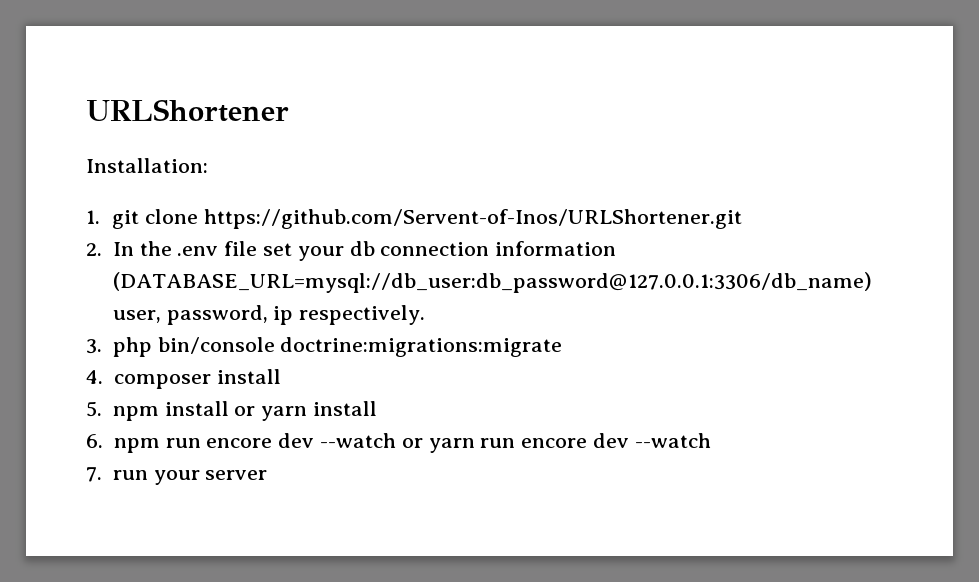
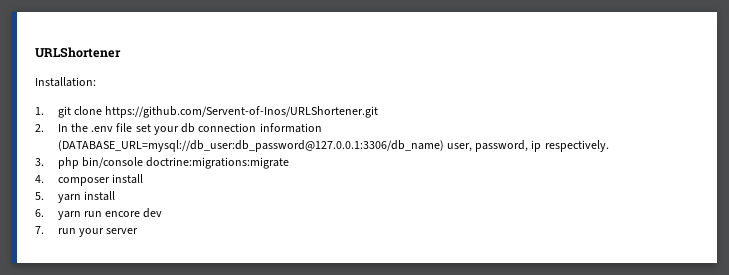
[112,401,256,421] npm install or -> (44, 196) none
[113,433,423,453] npm run encore dev --watch or -> (44, 213) none
[634,433,711,448] --watch -> (163, 213) none

